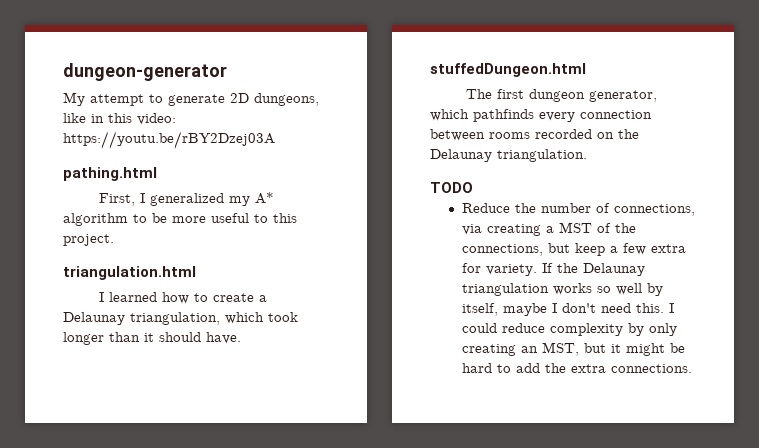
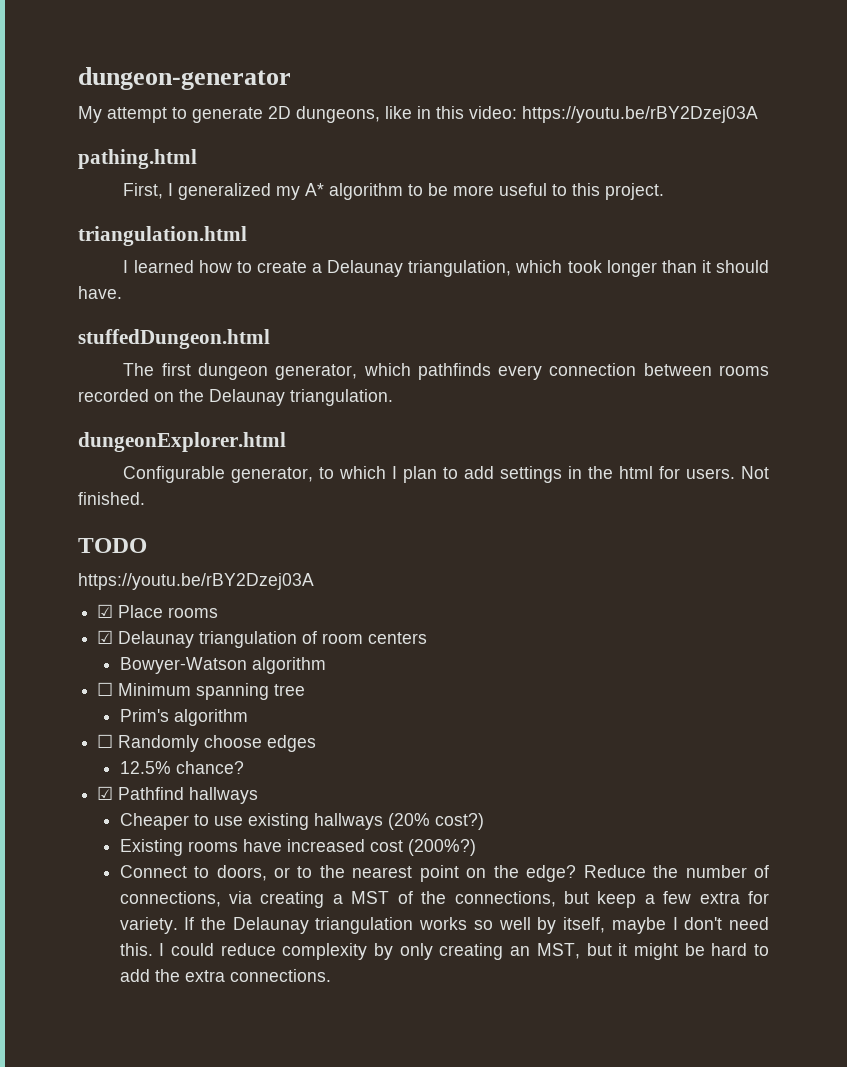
[430,182,473,193] TODO // -> [78,432,286,452] [123,466,769,483] [78,492,145,505] [78,538,147,553] [78,573,314,590] [97,604,219,618] [97,630,428,648] [119,657,326,674] [97,682,306,700] [119,709,248,726] [97,734,317,752] [119,761,244,774] [97,786,259,804] [119,813,484,830] [119,839,476,856] [119,865,577,882] dungeonExplorer.html // Configurable generator, to which I plan to add settings in the html for users. Not finished. // TODO // https://youtu.be/rBY2Dzej03A // ☑ Place rooms // ☑ Delaunay triangulation of room centers // Bowyer-Watson algorithm // ☐ Minimum spanning tree // Prim's algorithm // ☐ Randomly choose edges // 12.5% chance? // ☑ Pathfind hallways // Cheaper to use existing hallways (20% cost?) // Existing rooms have increased cost (200%?) // Connect to doors, or to the nearest point on the edge?

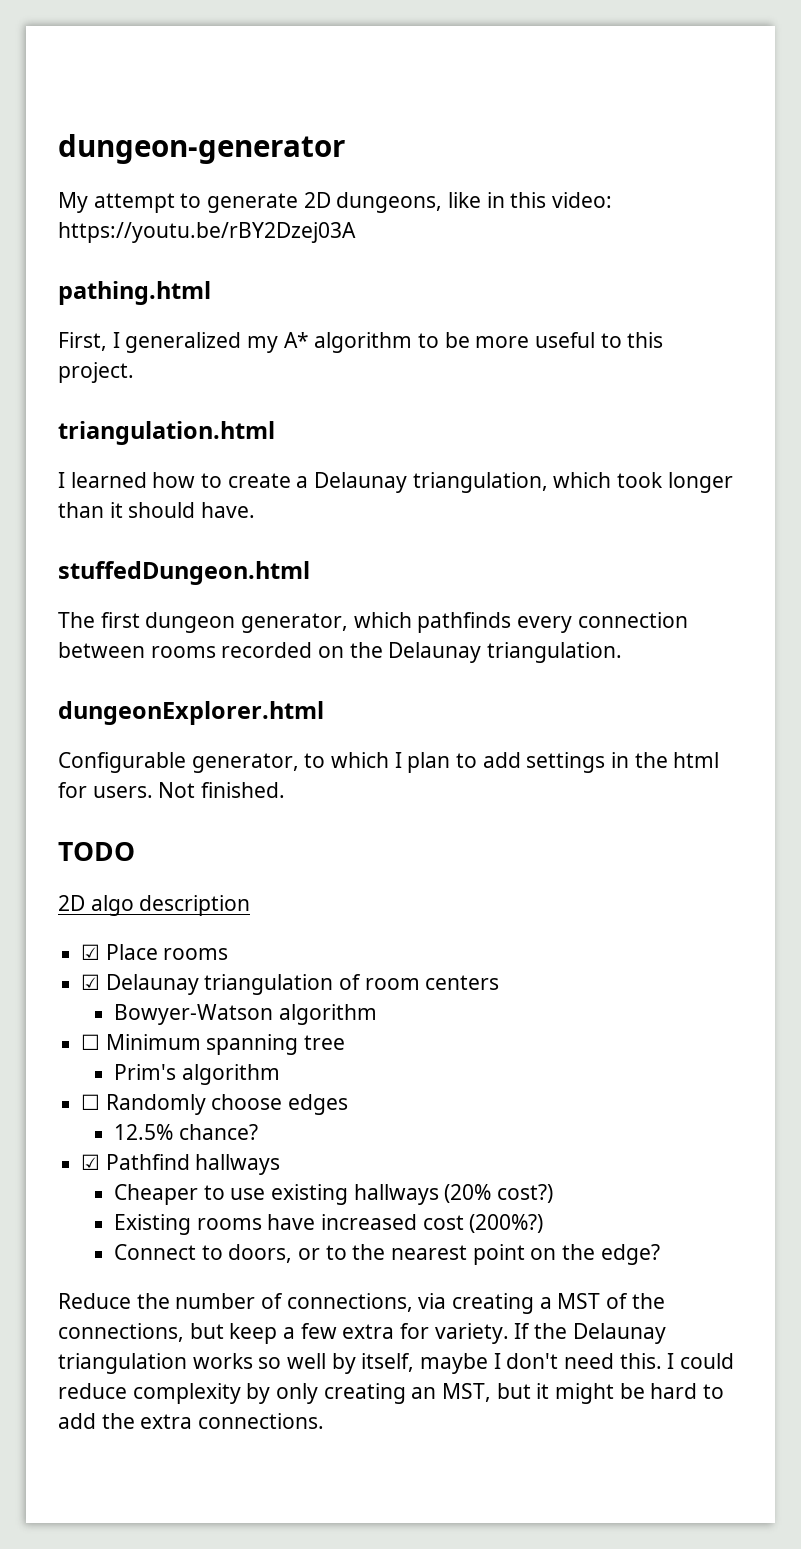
[78,573,314,590] https://youtu.be/rBY2Dzej03A -> [58,895,251,916] 2D algo description
(577, 873) none -> (660, 1254) //

